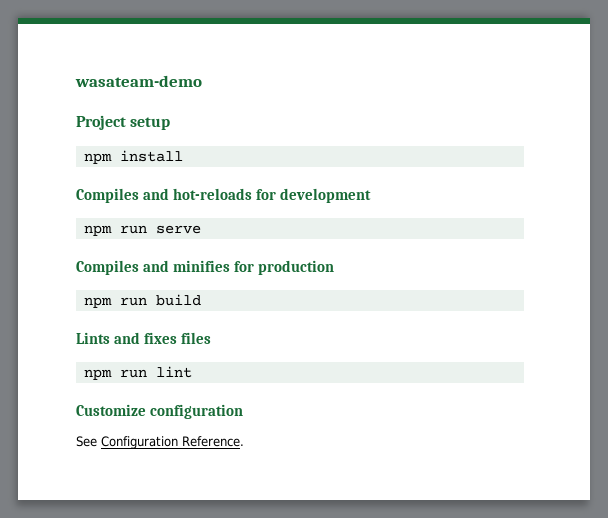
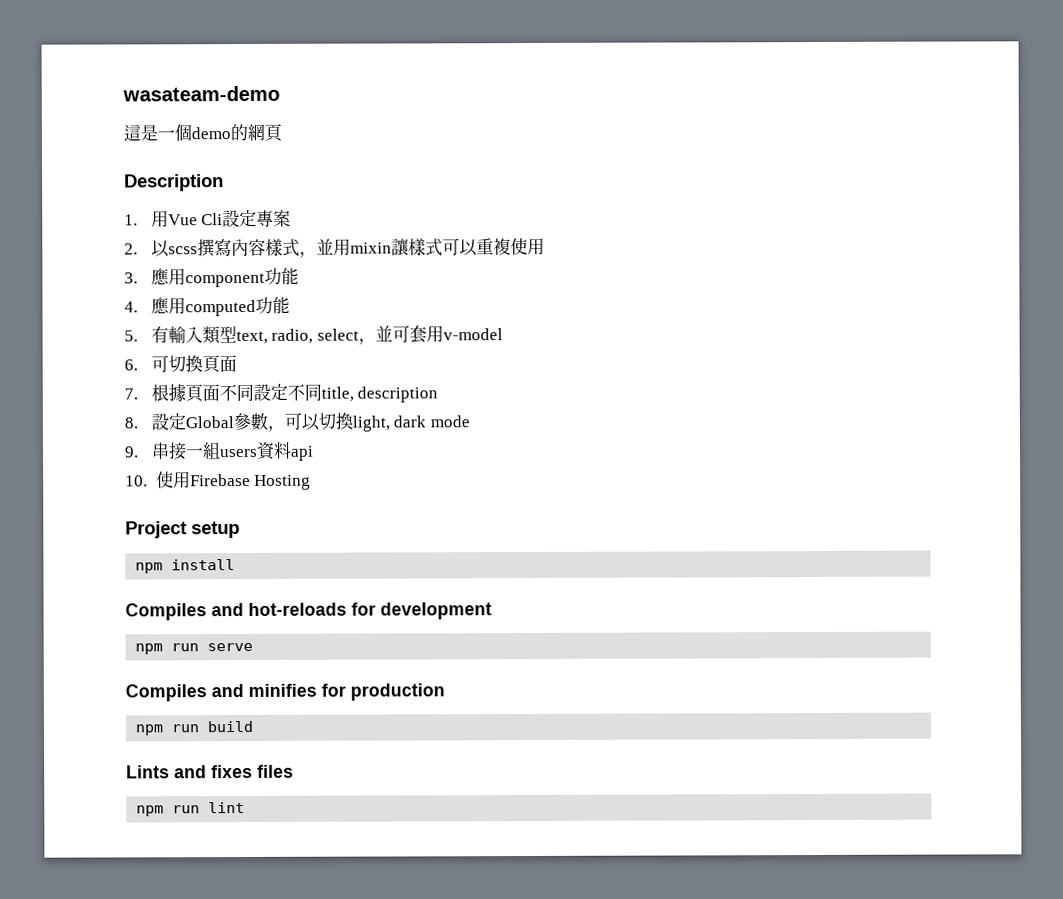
(202, 81) none -> [123,123,283,142] [124,174,224,192] [124,209,292,228] [124,237,545,258] [124,267,299,288] [124,296,290,317] [124,325,503,345] [124,355,237,374] [124,383,439,403] [124,412,470,432] [124,441,314,461] [125,471,312,490] // 這是一個demo的網頁 // Description // 1.用Vue Cli設定專案 // 2.以scss撰寫內容樣式，並用mixin讓樣式可以重複使用 // 3.應用component功能 // 4.應用computed功能 // 5.有輸入類型text, radio, select，並可套用v-model // 6.可切換頁面 // 7.根據頁面不同設定不同title, description // 8.設定Global參數，可以切換light, dark mode // 9.串接一組users資料api // 10.使用Firebase Hosting
[76,404,243,419] [76,436,244,449] // Customize configuration // See Configuration Reference. -> (246, 808) none

